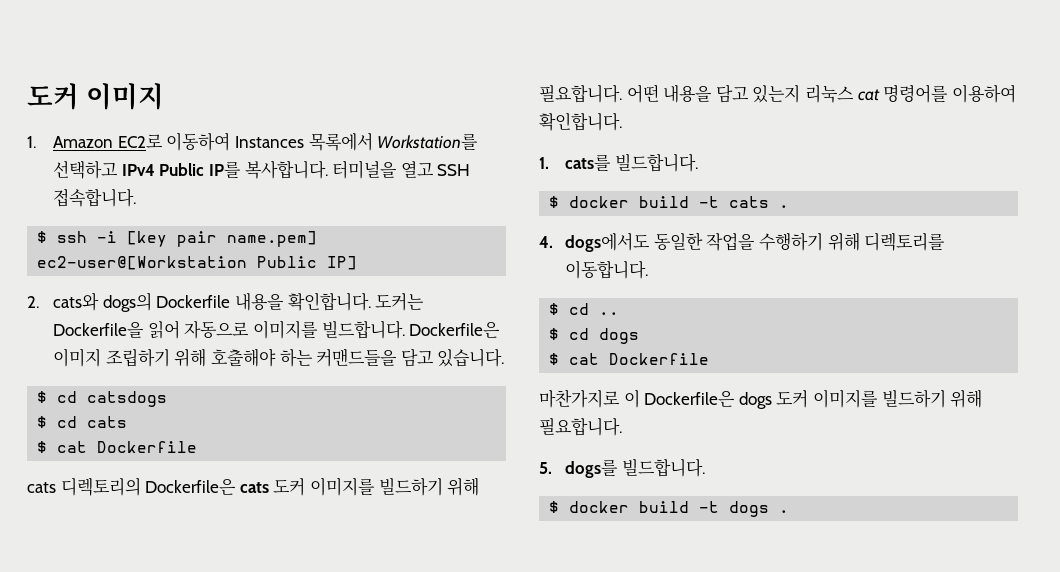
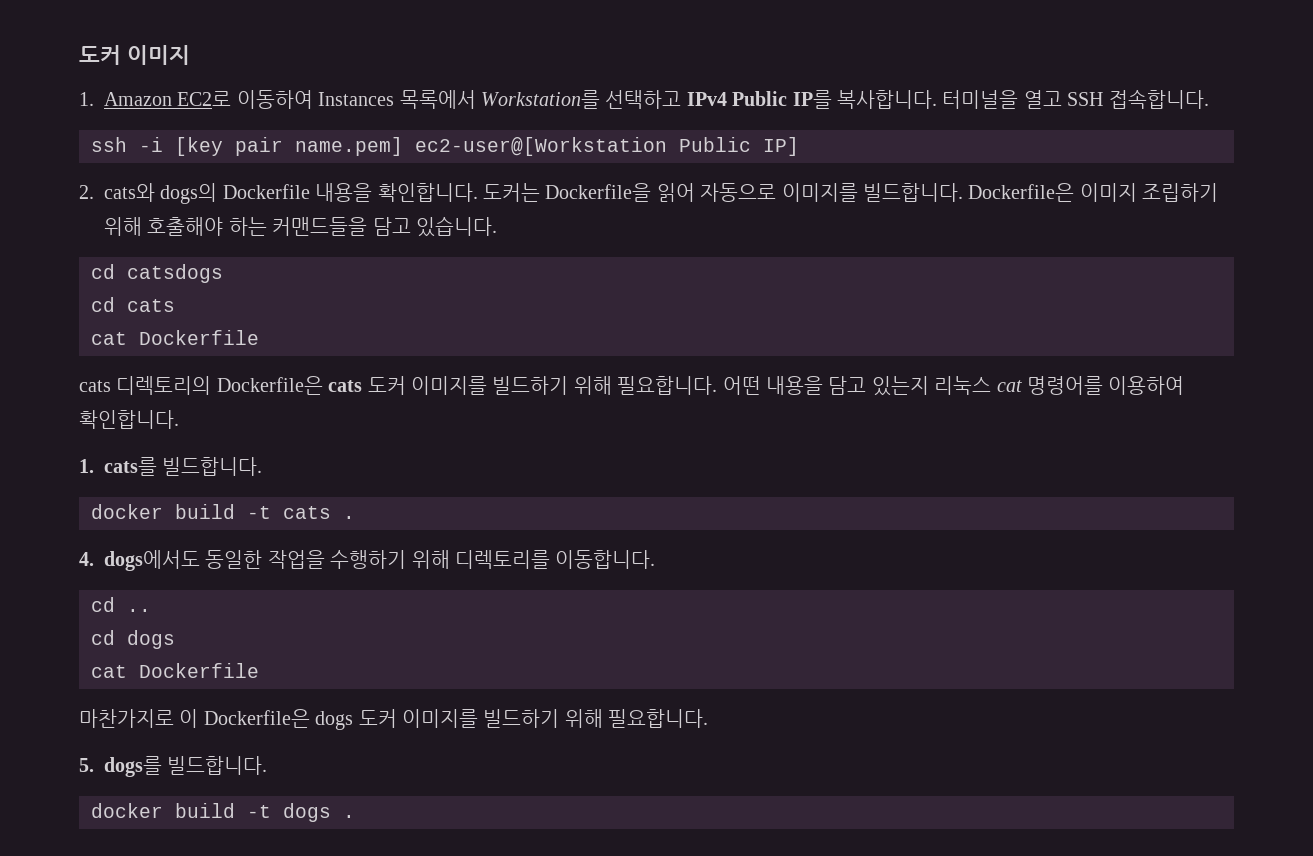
[37,231,48,243] $ -> (1209, 99) none
[37,391,48,403] $ -> (497, 226) none
[37,416,48,428] $ -> (223, 273) none
[37,441,48,453] $ -> (175, 305) none
[549,196,560,208] $ -> (263, 466) none
[549,303,560,315] $ -> (656, 559) none
[549,328,560,340] $ -> (151, 610) none
[549,353,560,365] $ -> (175, 639) none
[549,501,560,513] $ -> (268, 765) none

